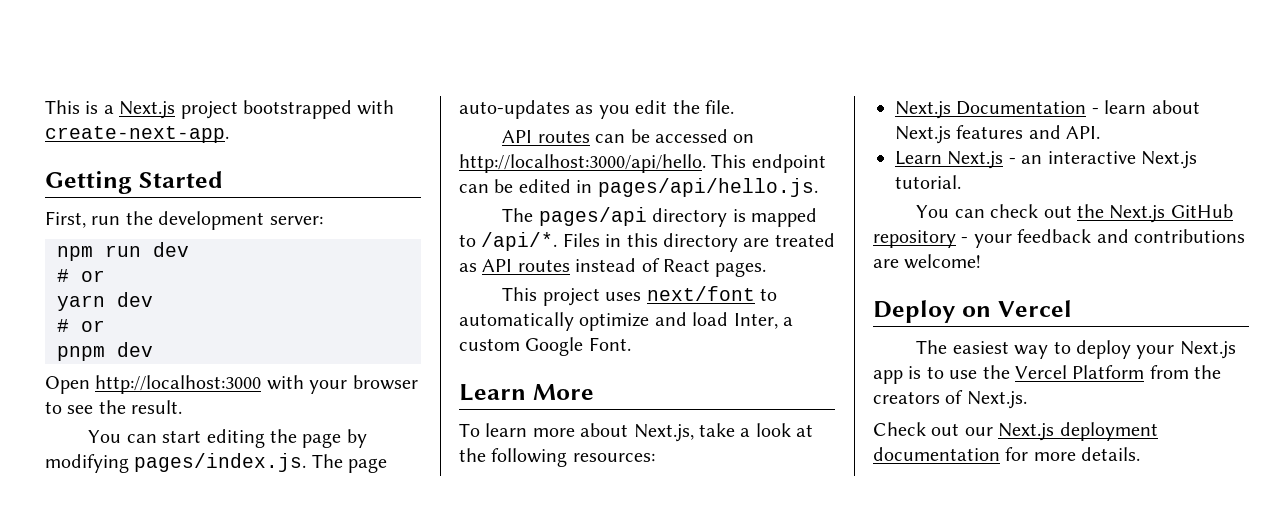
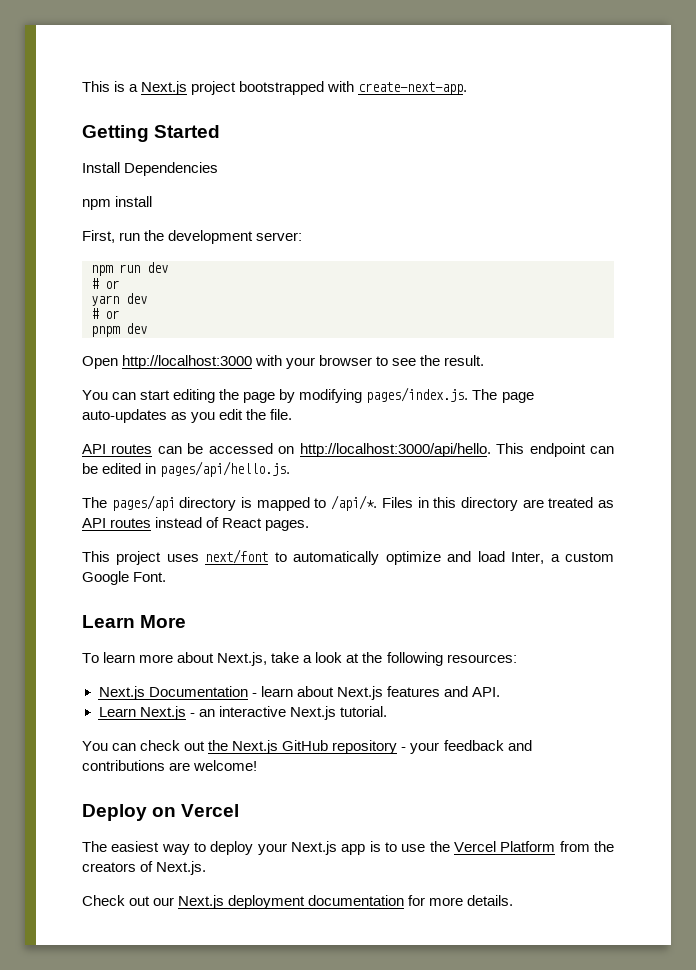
(223, 179) none -> [82,162,219,176] [82,196,153,210] // Install Dependencies // npm install

